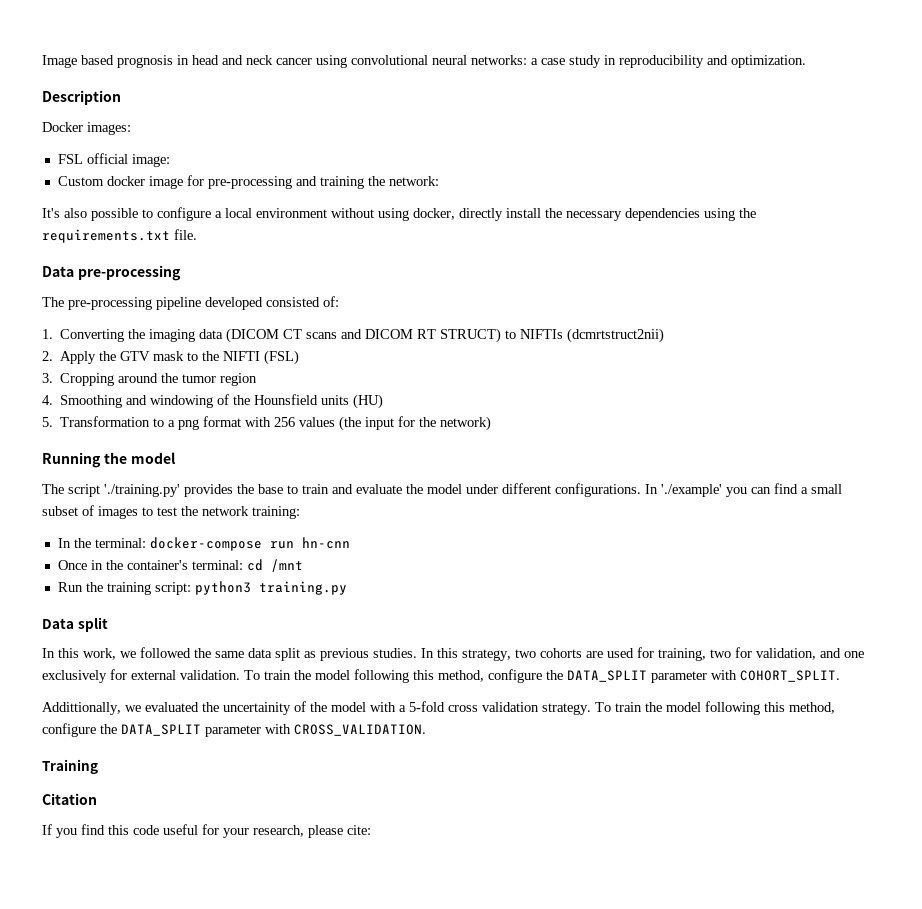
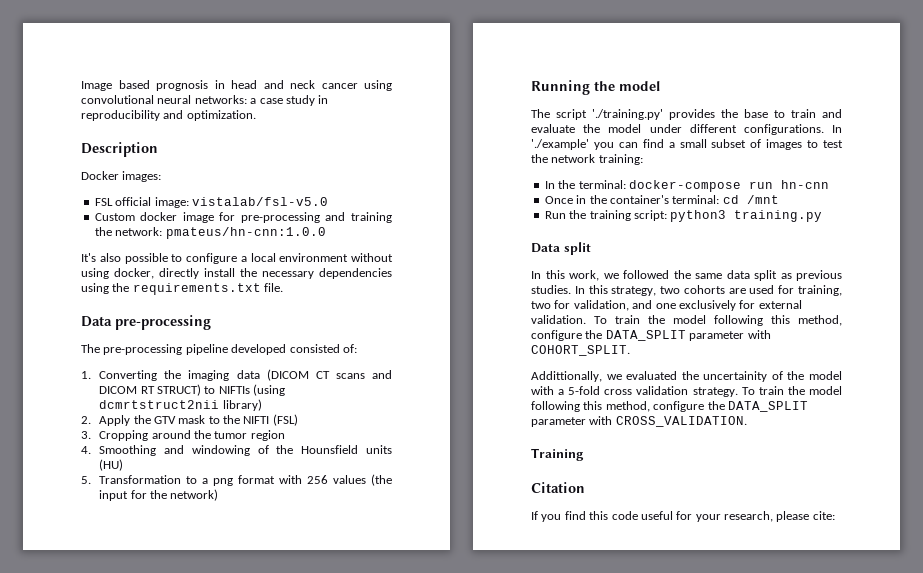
(170, 160) none -> [191,197,328,206] vistalab/fsl-v5.0
(439, 181) none -> [165,227,326,239] pmateus/hn-cnn:1.0.0
[567,328,665,343] (dcmrtstruct2nii) -> [253,384,286,396] [99,399,262,411] (using dcmrtstruct2nii library)

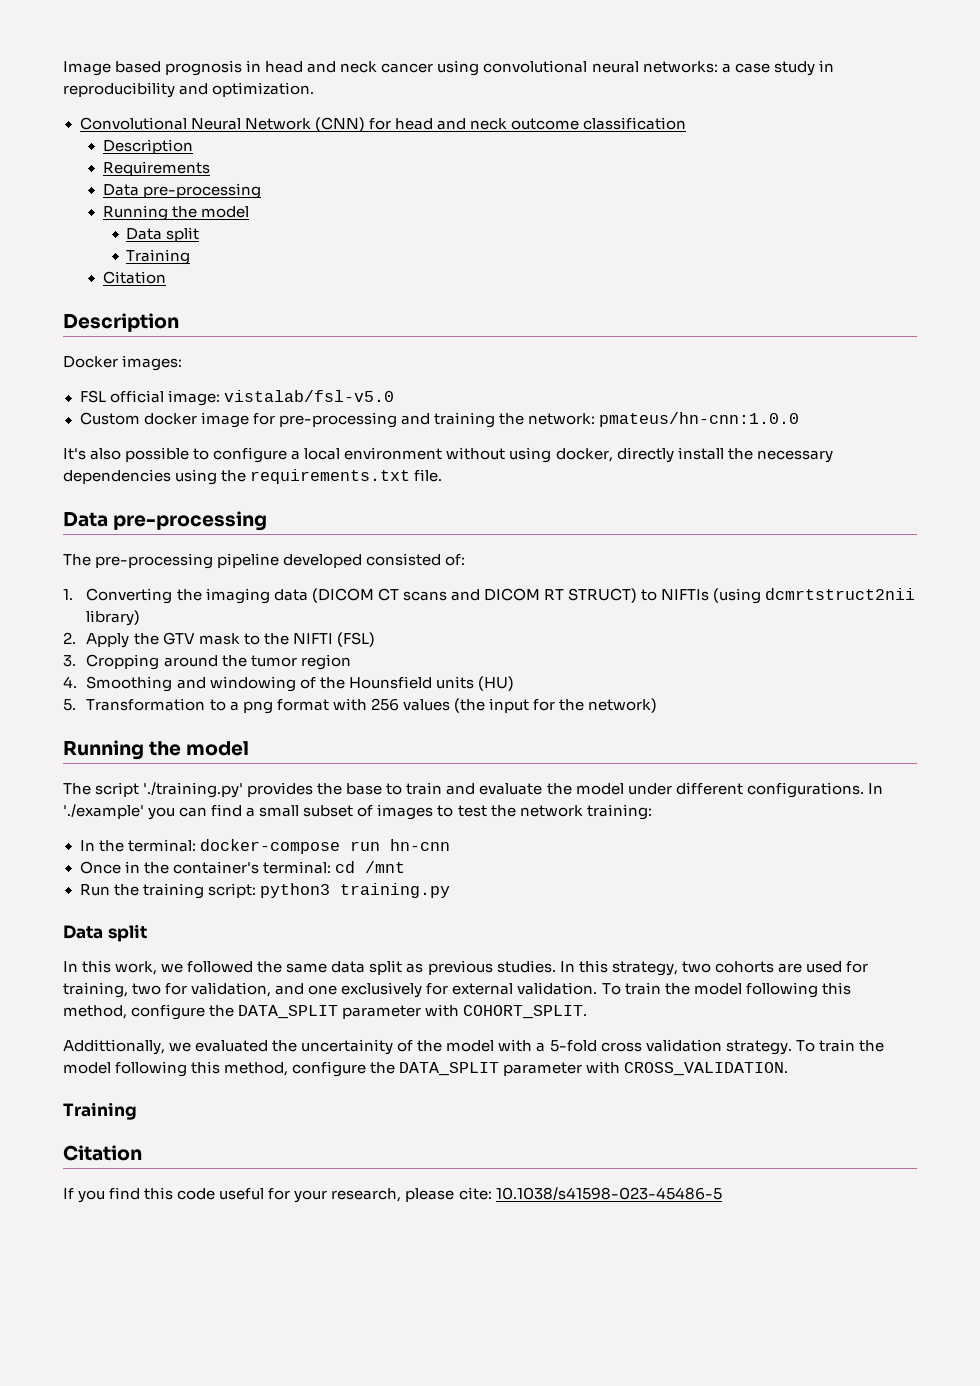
(256, 115) none -> [79,117,686,132] [102,139,193,154] [102,161,210,176] [102,183,261,199] [102,205,250,221] [126,227,200,242] [126,249,191,265] [102,271,166,284] // Convolutional Neural Network (CNN) for head and neck outcome classification // Description // Requirements // Data pre-processing // Running the model // Data split // Training // Citation
(835, 515) none -> [495,1187,722,1200] 10.1038/s41598-023-45486-5

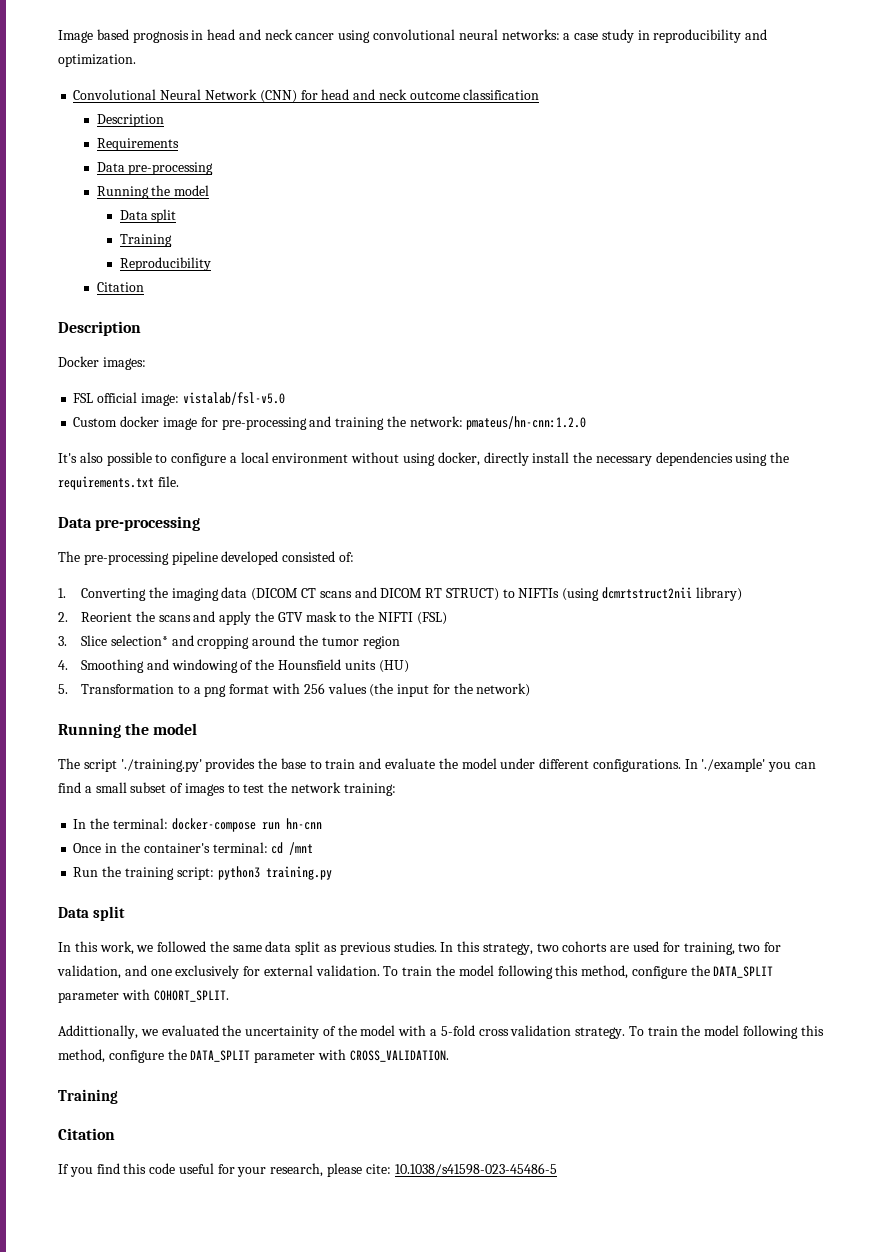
(191, 257) none -> [119,257,211,271] // Reproducibility
[598,412,799,427] pmateus/hn-cnn:1.0.0 -> [466,416,587,430] pmateus/hn-cnn:1.2.0
[86,633,130,648] Apply -> [81,611,252,625] Reorient the scans and apply
[86,654,160,670] Cropping -> [81,635,250,649] Slice selection* and cropping

